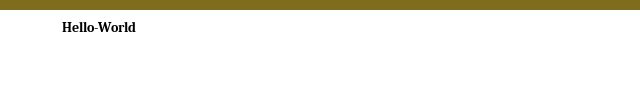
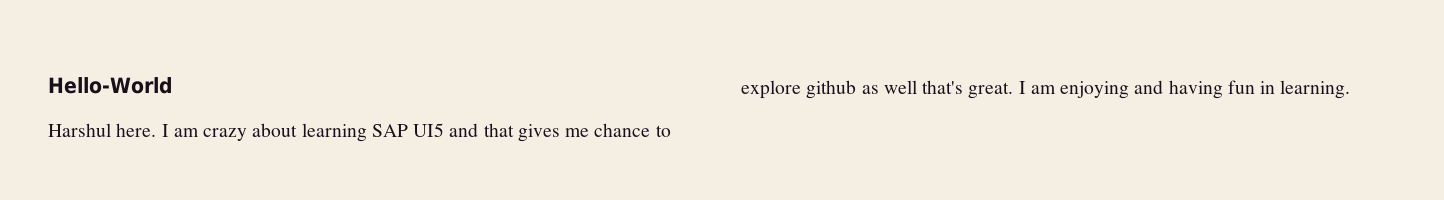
(136, 26) none -> [48,123,671,142] [741,80,1351,99] // Harshul here. I am crazy about learning SAP UI5 and that gives me chance to explore github as well that's great. I am enjoying and having fun in learning.

